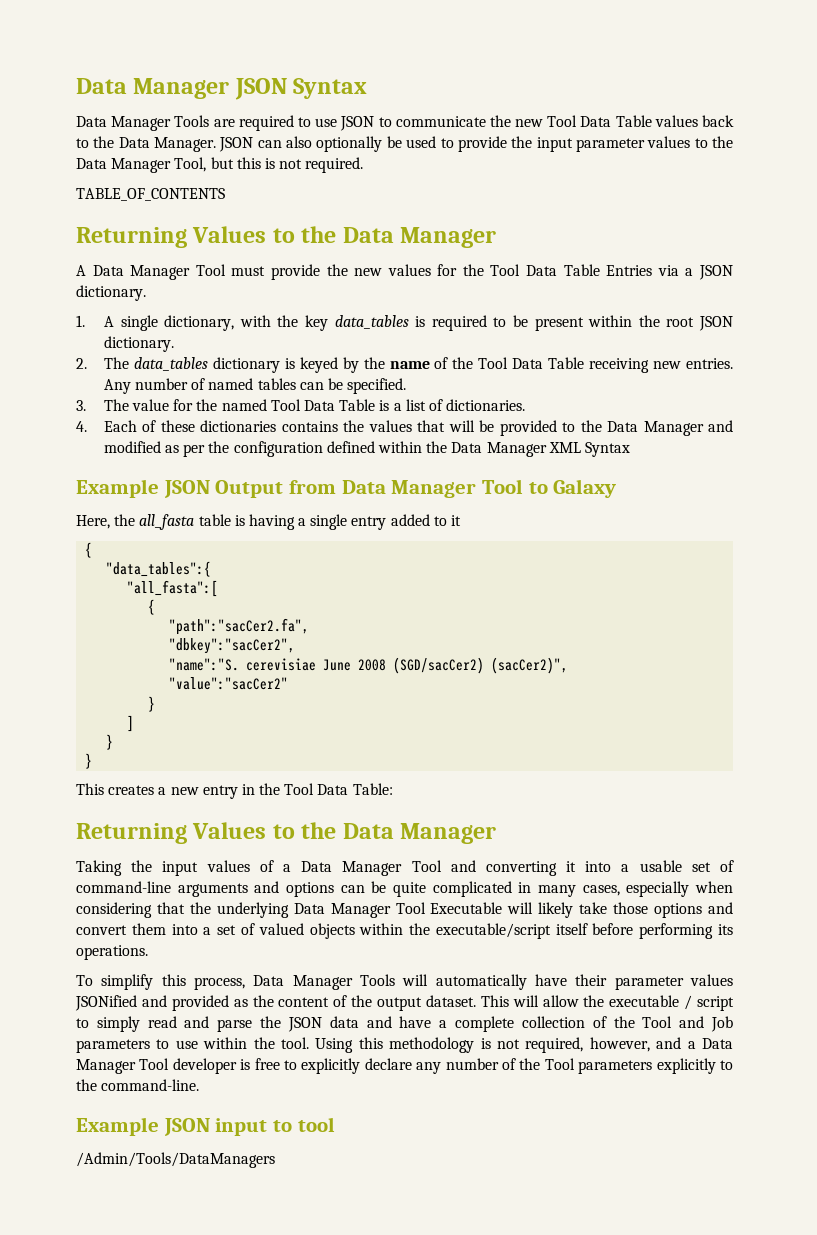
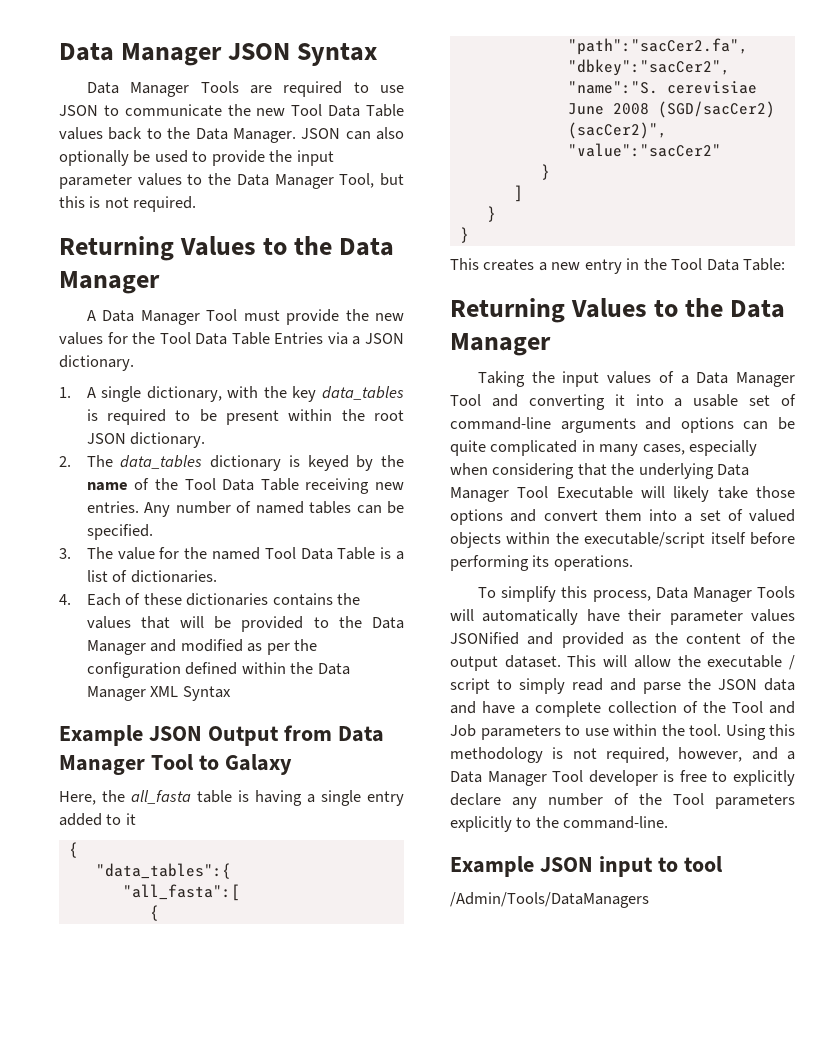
[76,188,225,201] // TABLE_OF_CONTENTS -> (197, 204) none

